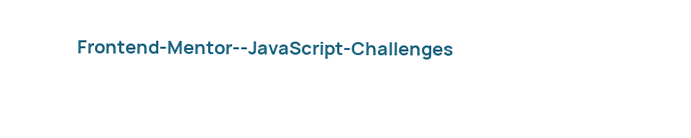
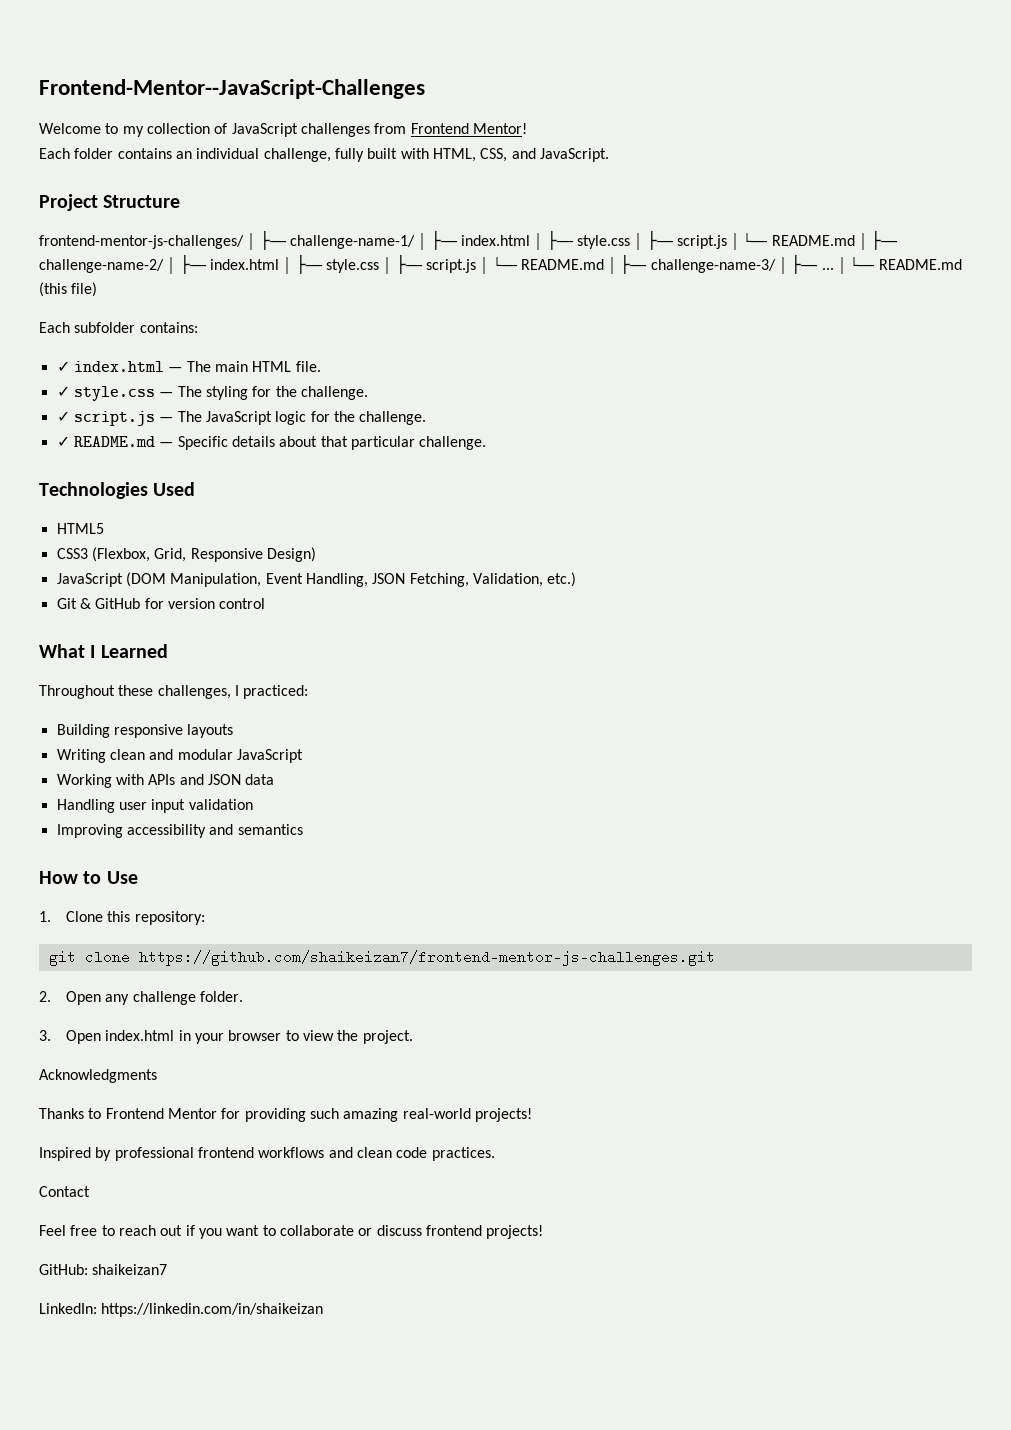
(454, 50) none -> [39,123,527,137] [39,148,609,162] [39,194,181,211] [39,230,899,250] [39,254,962,274] [39,282,98,297] [39,322,198,333] [56,361,321,372] [56,386,368,401] [56,411,427,426] [56,436,487,450] [39,482,196,499] [56,523,104,534] [56,547,316,562] [56,572,577,587] [56,598,266,609] [39,644,168,658] [39,685,309,699] [56,724,234,738] [56,749,303,763] [56,774,275,788] [56,799,253,813] [56,824,303,838] [39,871,138,884] [39,911,205,925] [48,950,715,966] [39,991,243,1005] [39,1030,413,1044] [39,1069,157,1083] [39,1108,532,1122] [39,1147,495,1161] [39,1186,90,1197] [39,1225,544,1239] [39,1264,168,1275] [39,1303,324,1317] // Welcome to my collection of JavaScript challenges from Frontend Mentor! // Each folder contains an individual challenge, fully built with HTML, CSS, and JavaScript. // Project Structure // frontend-mentor-js-challenges/ │ ├── challenge-name-1/ │ ├── index.html │ ├── style.css │ ├── script.js │ └── README.md │ ├── challenge-name-2/ │ ├── index.html │ ├── style.css │ ├── script.js │ └── README.md │ ├── challenge-name-3/ │ ├── ... │ └── README.md (this file) // Each subfolder contains: // ✓ index.html — The main HTML file. // ✓ style.css — The styling for the challenge. // ✓ script.js — The JavaScript logic for the challenge. // ✓ README.md — Specific details about that particular challenge. // Technologies Used // HTML5 // CSS3 (Flexbox, Grid, Responsive Design) // JavaScript (DOM Manipulation, Event Handling, JSON Fetching, Validation, etc.) // Git & GitHub for version control // What I Learned // Throughout these challenges, I practiced: // Building responsive layouts // Writing clean and modular JavaScript // Working with APIs and JSON data // Handling user input validation // Improving accessibility and semantics // How to Use // 1. Clone this repository: // git clone https://github.com/shaikeizan7/frontend-mentor-js-challenges.git // 2. Open any challenge folder. // 3. Open index.html in your browser to view the project. // Acknowledgments // Thanks to Frontend Mentor for providing such amazing real-world projects! // Inspired by professional frontend workflows and clean code practices. // Contact // Feel free to reach out if you want to collaborate or discuss frontend projects! // GitHub: shaikeizan7 // LinkedIn: https://linkedin.com/in/shaikeizan

